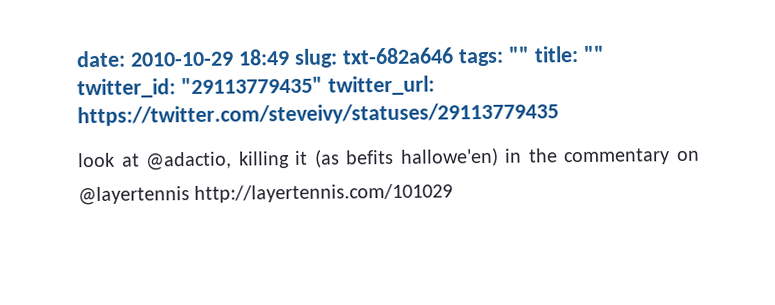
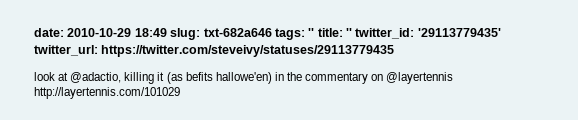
[507,45,605,63] [77,76,323,99] "" title: "" twitter_id: "29113779435" -> [308,28,501,39] '' title: '' twitter_id: '29113779435'

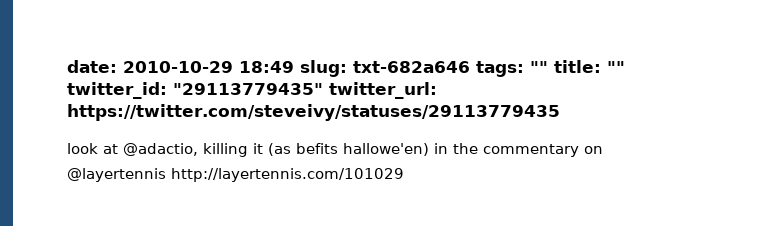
[308,28,501,39] '' title: '' twitter_id: '29113779435' -> [530,60,625,73] [67,82,323,99] "" title: "" twitter_id: "29113779435"

